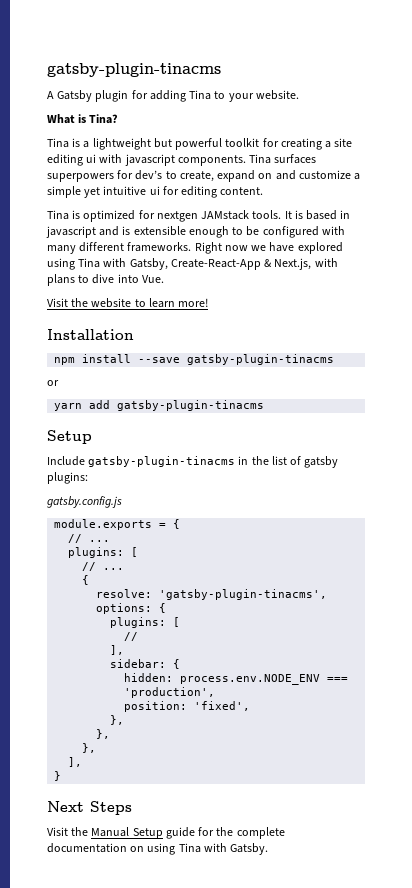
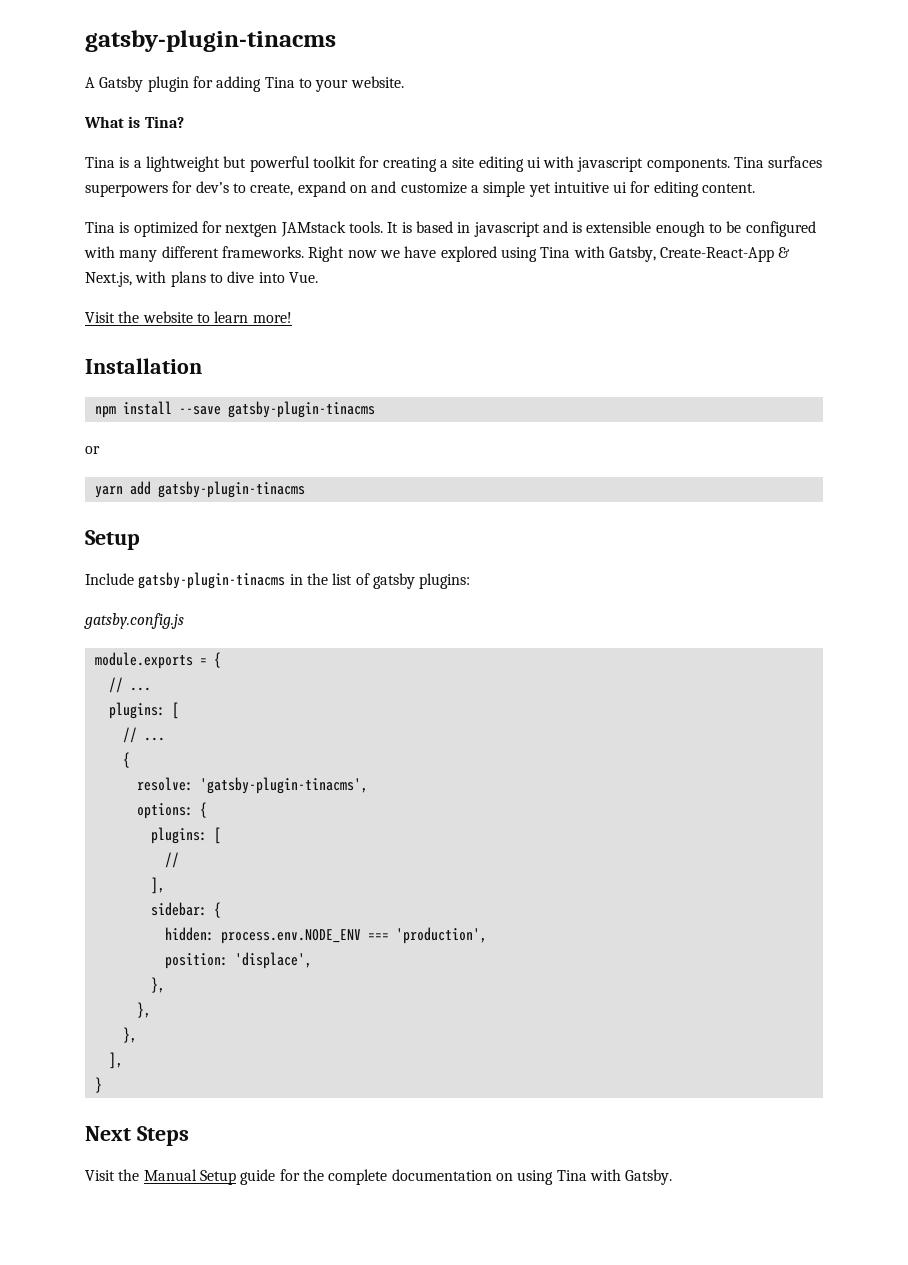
[194,701,251,711] 'fixed', -> [234,952,312,969] 'displace',

